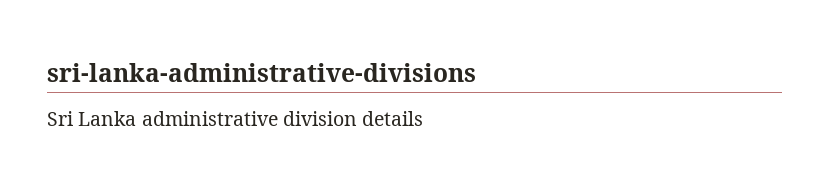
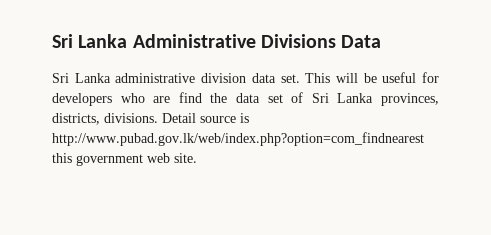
[47,63,476,82] sri-lanka-administrative-divisions -> [52,34,382,48] Sri Lanka Administrative Divisions Data
[362,111,424,126] details -> [251,72,439,83] [52,92,439,106] [52,113,249,125] [52,132,424,146] [52,153,197,166] data set. This will be useful for developers who are find the data set of Sri Lanka provinces, districts, divisions. Detail source is http://www.pubad.gov.lk/web/index.php?option=com_findnearest this government web site.

